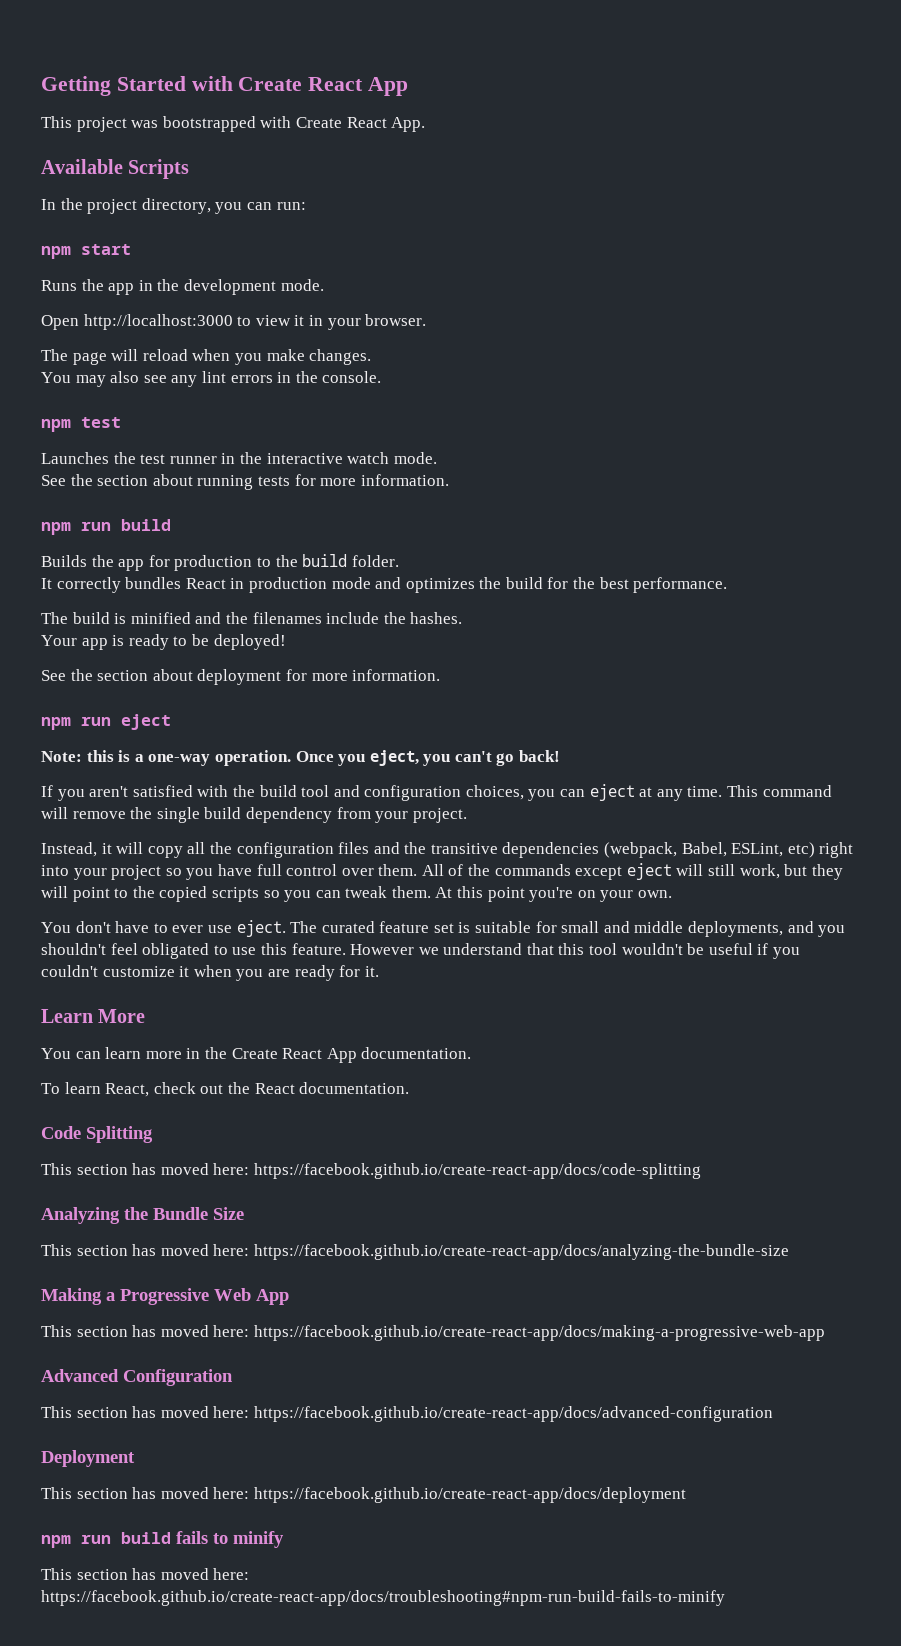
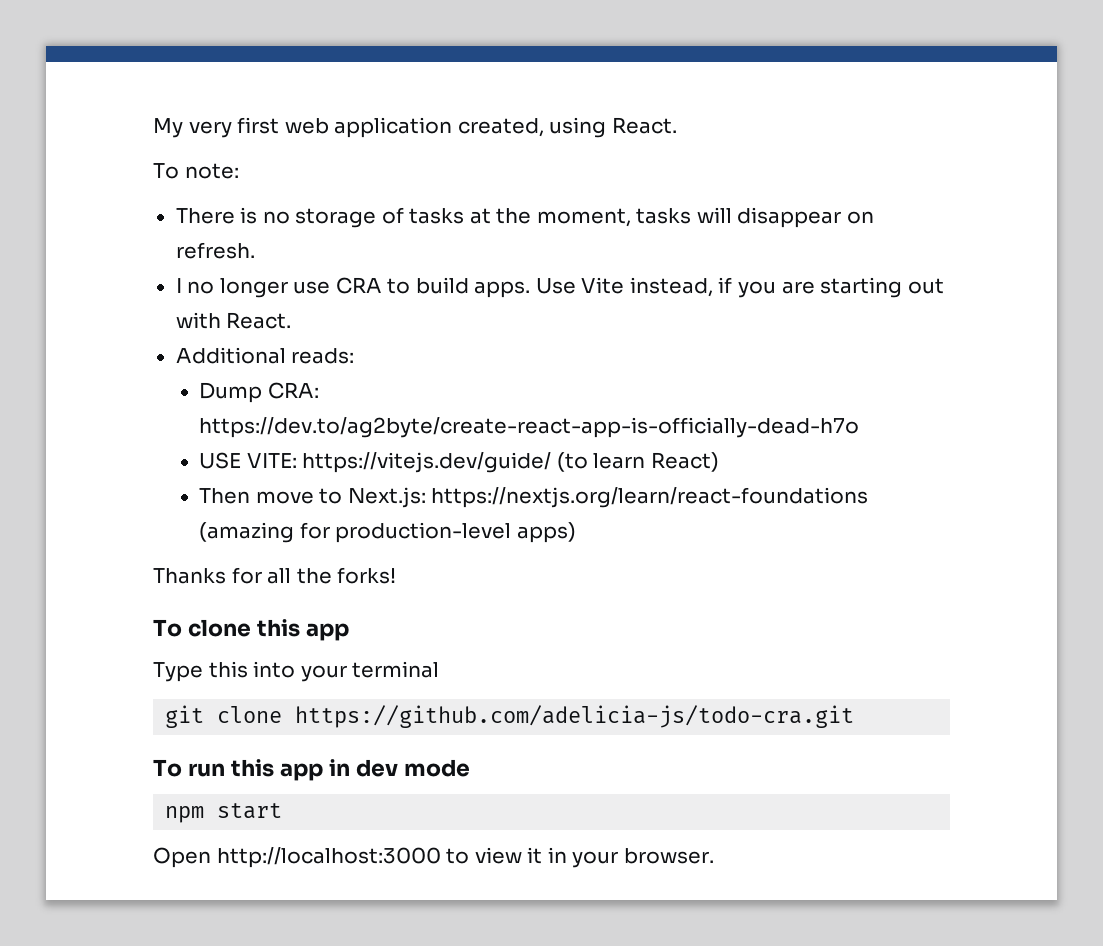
[41,76,409,96] [41,116,426,132] [41,159,190,179] [41,198,306,214] [41,244,131,259] [41,279,324,295] Getting Started with Create React App // This project was bootstrapped with Create React App. // Available Scripts // In the project directory, you can run: // npm start // Runs the app in the development mode. -> [153,117,677,138] [153,163,239,179] [175,207,874,228] [175,242,255,259] [175,277,944,298] [175,312,292,329] [175,347,355,364] [199,382,319,403] [199,417,860,438] [199,452,719,473] [199,487,869,508] [199,522,576,543] [153,567,397,584] [153,619,349,641] [153,661,440,682] [165,705,855,728] [153,759,470,781] [165,803,283,823] My very first web application created, using React. // To note: // There is no storage of tasks at the moment, tasks will disappear on refresh. // I no longer use CRA to build apps. Use Vite instead, if you are starting out with React. // Additional reads: // Dump CRA: https://dev.to/ag2byte/create-react-app-is-officially-dead-h7o // USE VITE: https://vitejs.dev/guide/ (to learn React) // Then move to Next.js: https://nextjs.org/learn/react-foundations (amazing for production-level apps) // Thanks for all the forks! // To clone this app // Type this into your terminal // git clone https://github.com/adelicia-js/todo-cra.git // To run this app in dev mode // npm start
[41,349,372,365] [41,371,382,387] [41,417,121,432] [41,452,437,464] [41,474,449,490] [41,519,171,535] [41,554,399,571] [41,577,728,593] [41,612,463,624] [41,634,286,650] [41,669,441,685] [41,714,171,730] [41,750,561,766] [41,784,832,801] [41,807,467,823] [41,842,854,858] [41,863,843,880] [41,886,673,902] [41,920,846,937] [41,943,801,959] [41,965,379,981] [41,1009,146,1023] [41,1047,472,1063] [41,1082,410,1097] [41,1126,153,1143] [41,1163,701,1179] [41,1207,244,1224] [41,1244,789,1260] [41,1288,289,1305] [41,1325,825,1341] [41,1369,233,1386] [41,1406,773,1422] [41,1450,135,1467] [41,1487,686,1503] [41,1531,284,1548] [41,1568,250,1580] [41,1590,725,1606] // The page will reload when you make changes. // You may also see any lint errors in the console. // npm test // Launches the test runner in the interactive watch mode. // See the section about running tests for more information. // npm run build // Builds the app for production to the build folder. // It correctly bundles React in production mode and optimizes the build for the best performance. // The build is minified and the filenames include the hashes. // Your app is ready to be deployed! // See the section about deployment for more information. // npm run eject // Note: this is a one-way operation. Once you eject, you can't go back! // If you aren't satisfied with the build tool and configuration choices, you can eject at any time. This command will remove the single build dependency from your project. // Instead, it will copy all the configuration files and the transitive dependencies (webpack, Babel, ESLint, etc) right into your project so you have full control over them. All of the commands except eject will still work, but they will point to the copied scripts so you can tweak them. At this point you're on your own. // You don't have to ever use eject. The curated feature set is suitable for small and middle deployments, and you shouldn't feel obligated to use this feature. However we understand that this tool wouldn't be useful if you couldn't customize it when you are ready for it. // Learn More // You can learn more in the Create React App documentation. // To learn React, check out the React documentation. // Code Splitting // This section has moved here: https://facebook.github.io/create-react-app/docs/code-splitting // Analyzing the Bundle Size // This section has moved here: https://facebook.github.io/create-react-app/docs/analyzing-the-bundle-size // Making a Progressive Web App // This section has moved here: https://facebook.github.io/create-react-app/docs/making-a-progressive-web-app // Advanced Configuration // This section has moved here: https://facebook.github.io/create-react-app/docs/advanced-configuration // Deployment // This section has moved here: https://facebook.github.io/create-react-app/docs/deployment // npm run build fails to minify // This section has moved here: https://facebook.github.io/create-react-app/docs/troubleshooting#npm-run-build-fails-to-minify -> (714, 856) none

